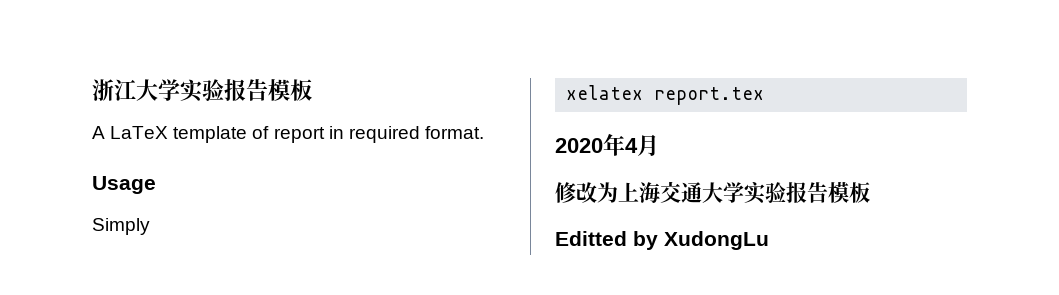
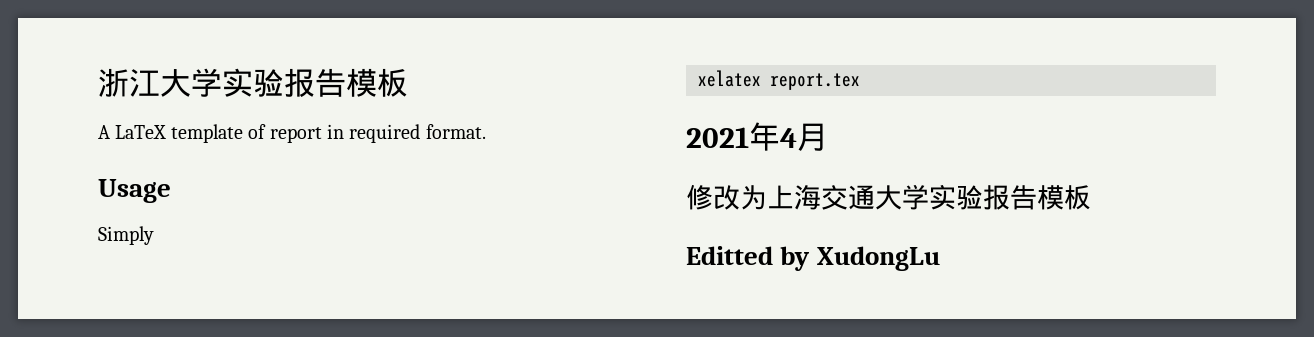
[555,138,603,153] 2020 -> [686,127,749,148] 2021

